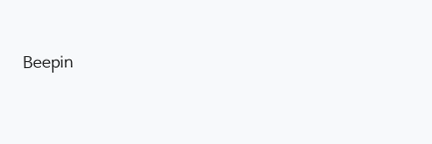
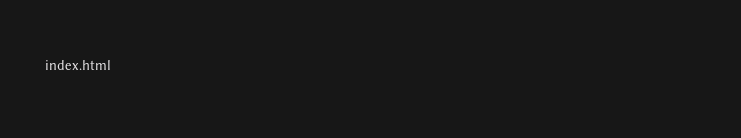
[22,55,73,74] Beepin -> [45,60,111,70] index.html

